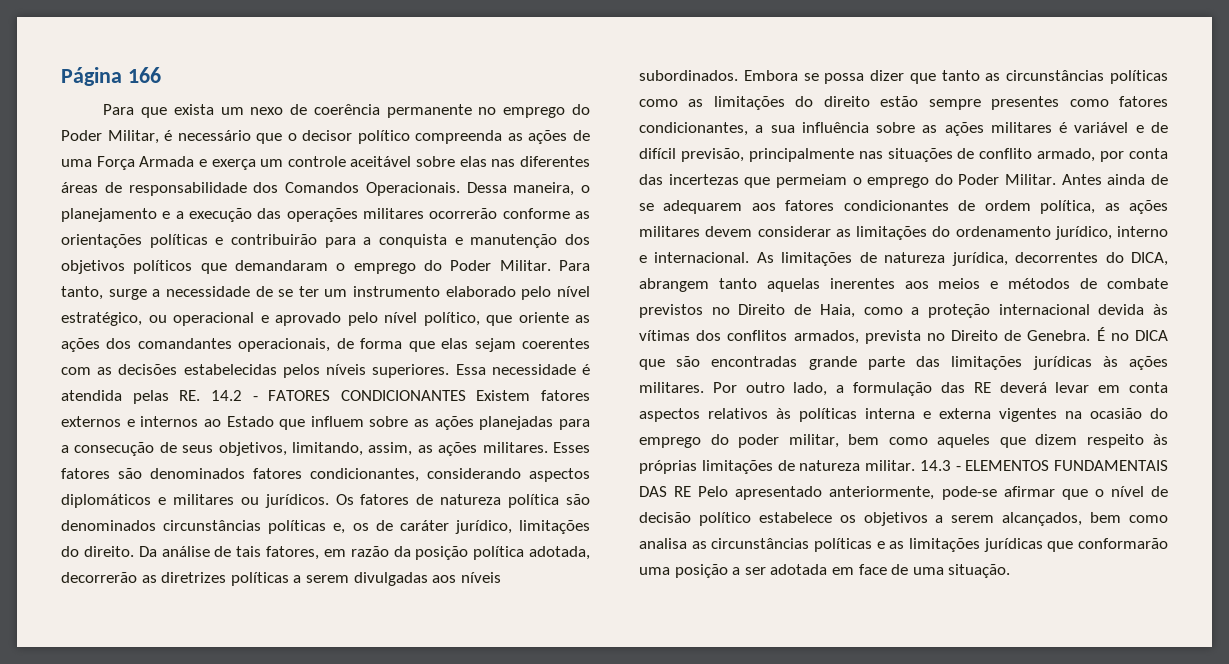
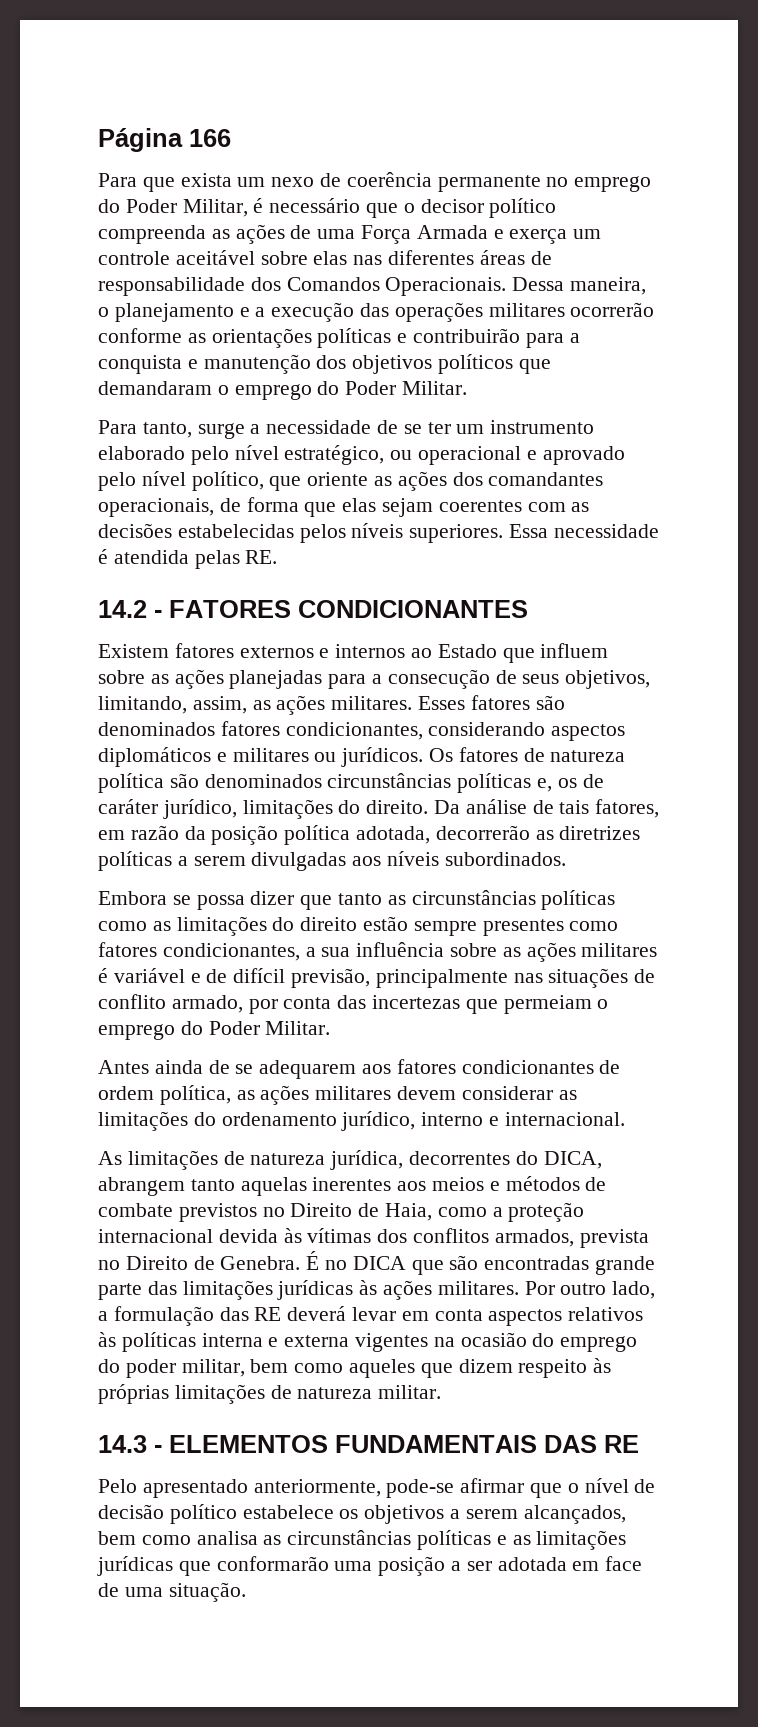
(551, 265) none -> (468, 388) //
(201, 395) none -> (278, 557) //
(466, 395) none -> (528, 609) //
(738, 75) none -> (566, 859) //
(1057, 179) none -> (331, 1028) //
(750, 257) none -> (625, 1119) //
(915, 465) none -> (442, 1392) //
(692, 491) none -> (639, 1444) //

